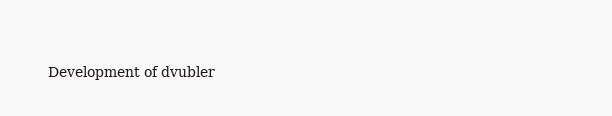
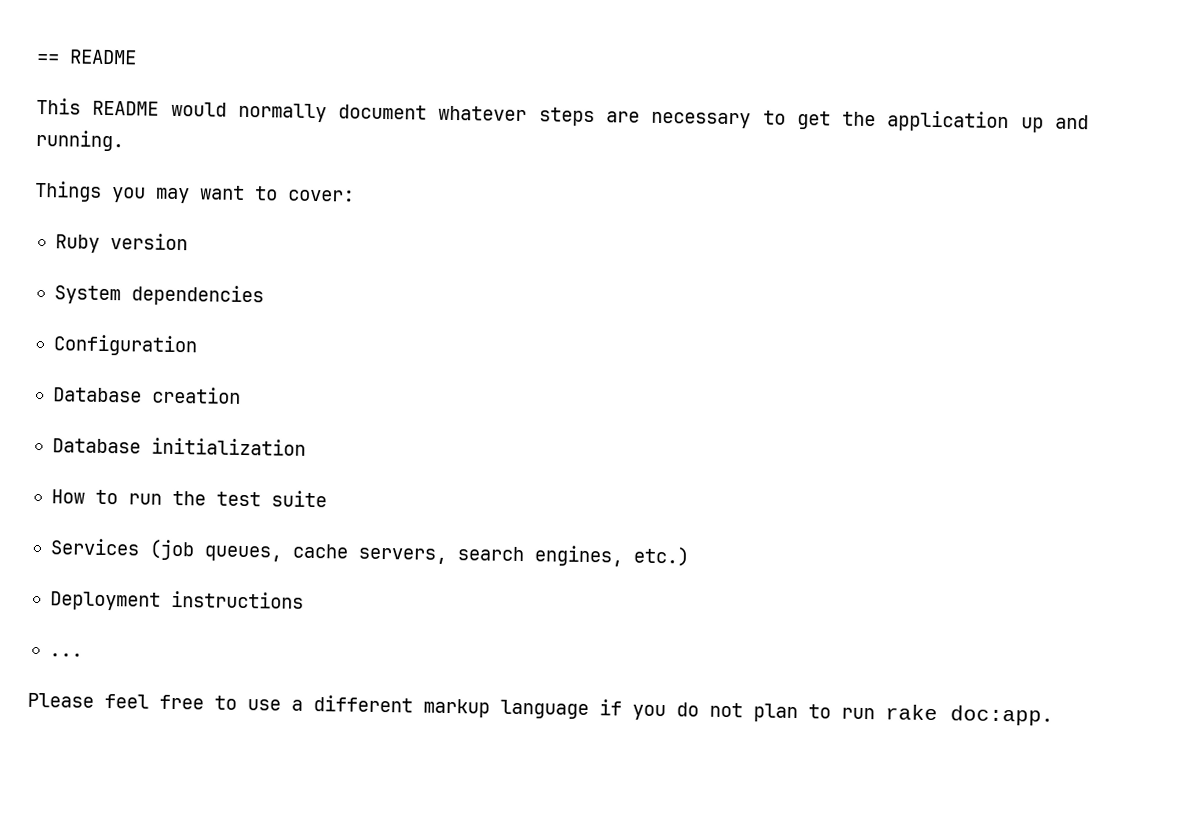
[48,66,215,80] Development of dvubler -> [36,49,137,65] [36,97,1090,133] [35,129,124,152] [34,180,355,204] [54,233,188,253] [53,284,264,307] [52,334,198,357] [52,386,241,404] [51,437,306,456] [50,489,327,508] [49,538,689,567] [49,590,304,611] [48,653,83,657] [27,692,1053,726] == README // This README would normally document whatever steps are necessary to get the application up and running. // Things you may want to cover: // Ruby version // System dependencies // Configuration // Database creation // Database initialization // How to run the test suite // Services (job queues, cache servers, search engines, etc.) // Deployment instructions // ... // Please feel free to use a different markup language if you do not plan to run rake doc:app.

